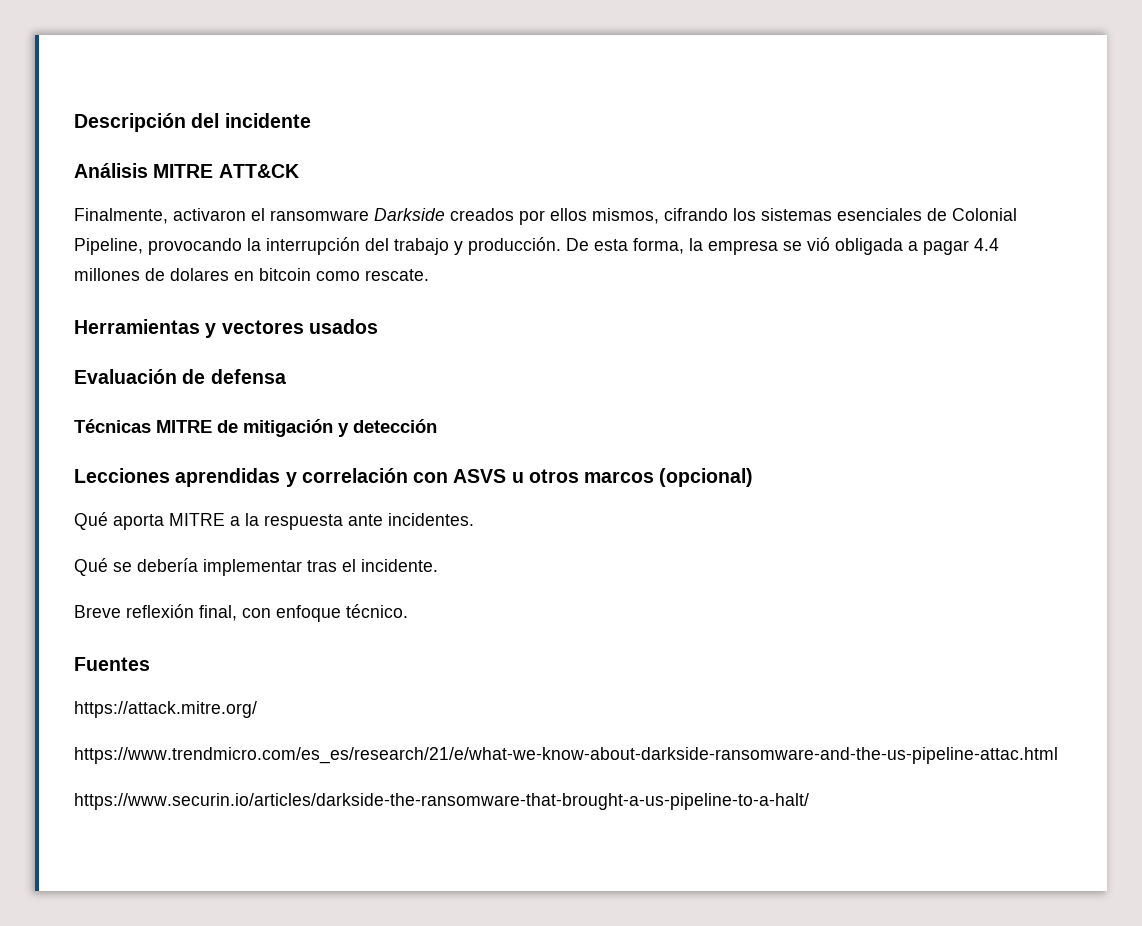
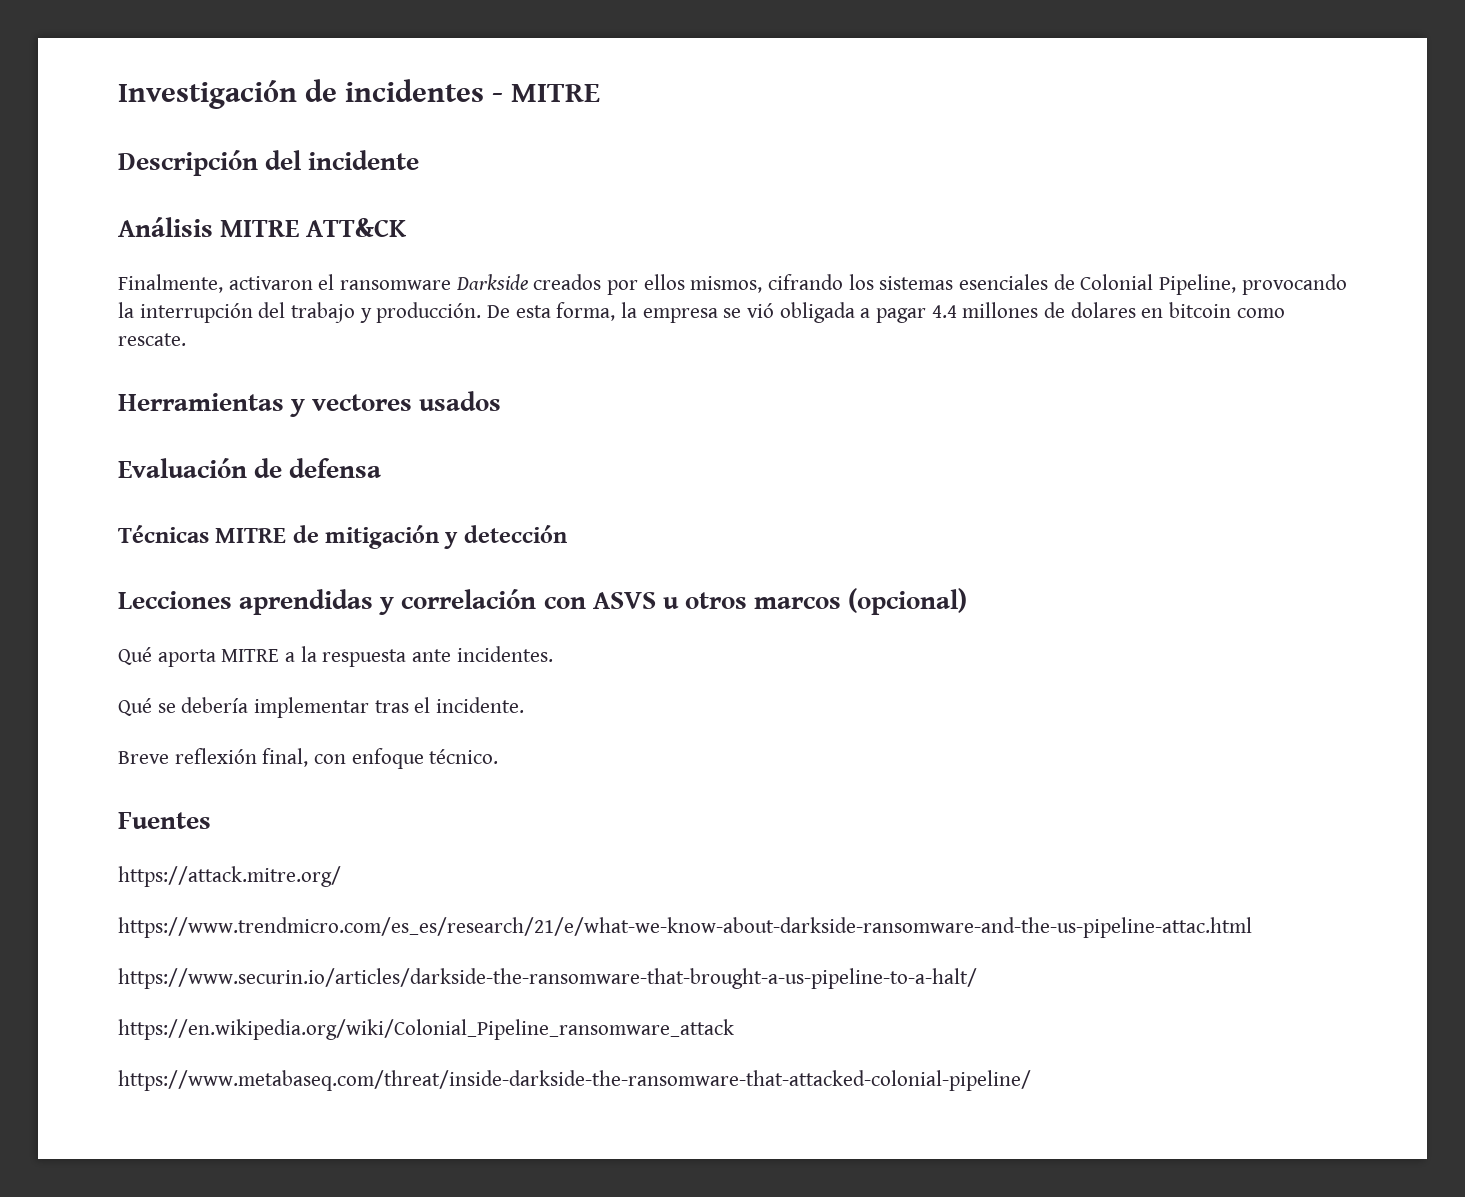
(74, 122) none -> [118,79,600,109] Investigación de incidentes - MITRE //
(809, 801) none -> [118,1019,734,1040] [118,1070,1031,1091] // https://en.wikipedia.org/wiki/Colonial_Pipeline_ransomware_attack // https://www.metabaseq.com/threat/inside-darkside-the-ransomware-that-attacked-colonial-pipeline/

